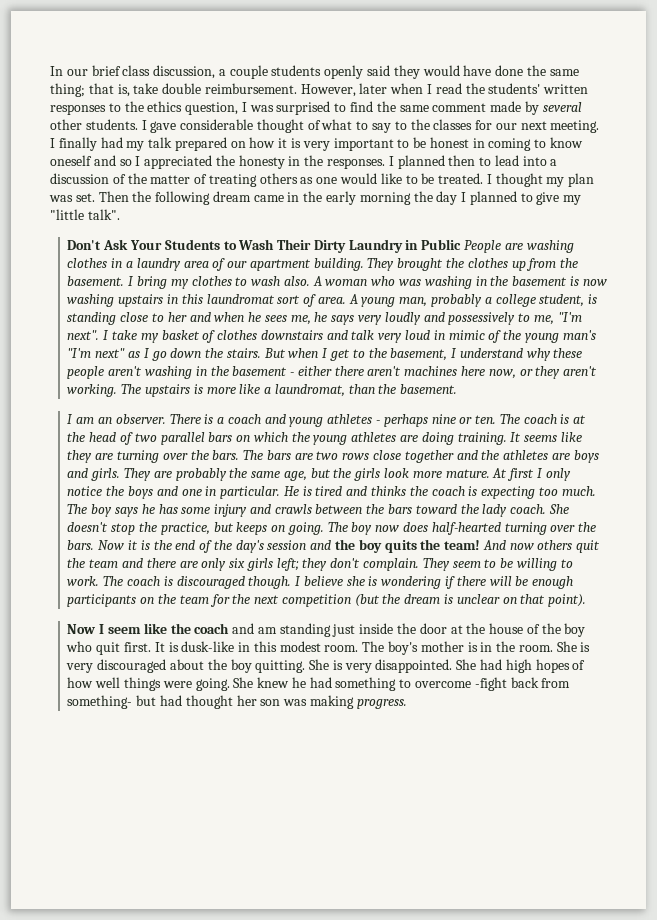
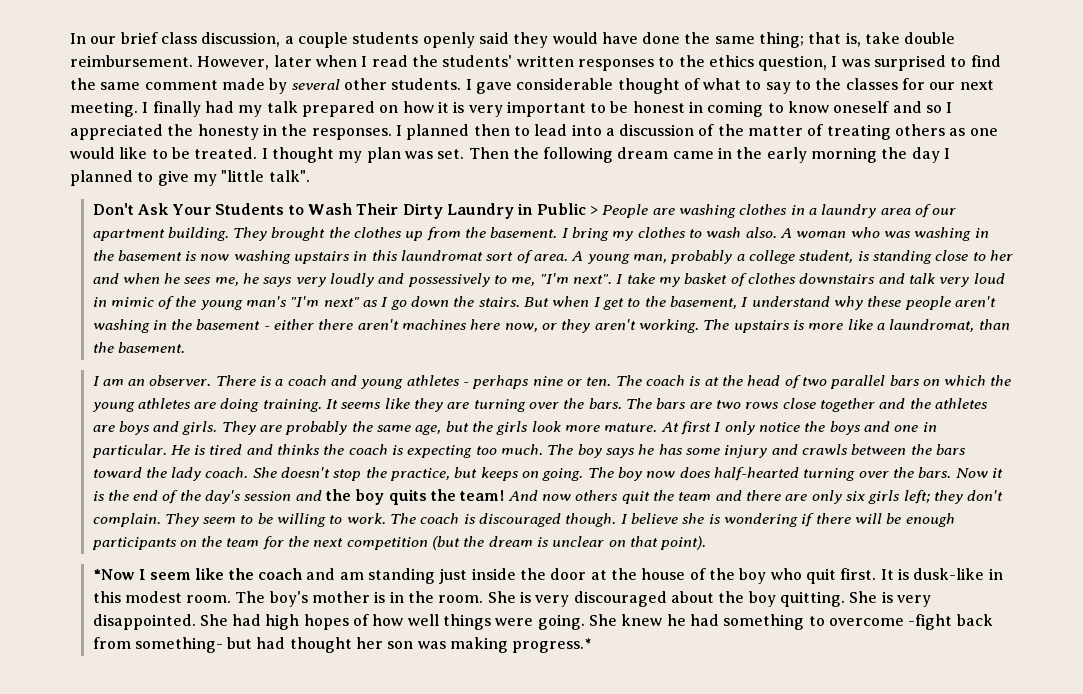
(462, 244) none -> [590,206,599,215] >
[67,624,96,634] Now -> [92,569,135,580] *Now
[356,699,407,709] progress. -> [512,638,592,653] progress.*

